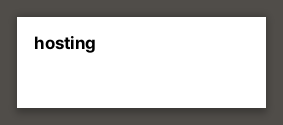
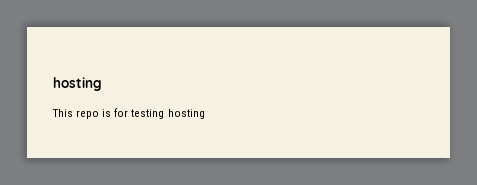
[34,35,96,53] hosting -> [53,77,102,91] [52,108,205,119] hosting // This repo is for testing hosting

